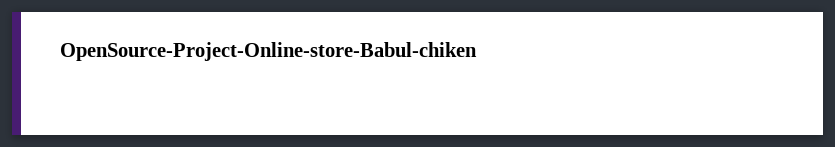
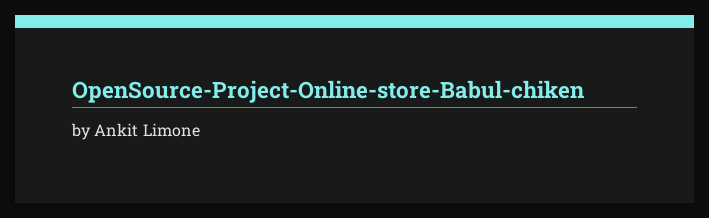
(477, 51) none -> [71,123,200,140] // by Ankit Limone

